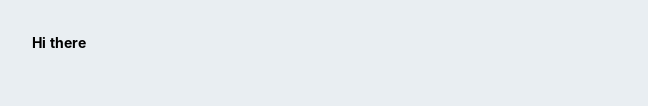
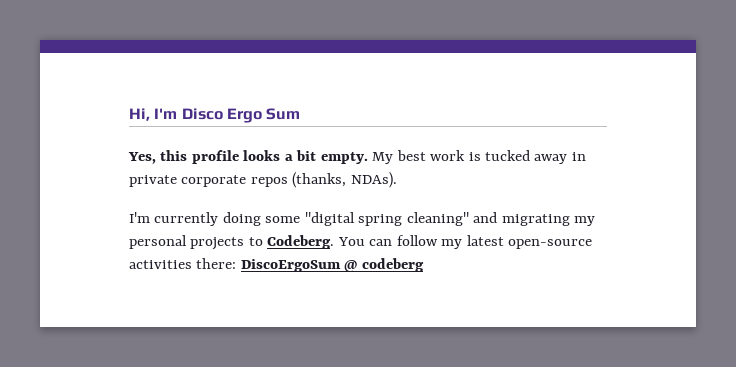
[32,36,86,48] Hi there -> [129,108,301,123] [128,150,586,164] [129,172,397,188] [129,212,596,226] [129,235,593,250] [129,258,424,272] Hi, I'm Disco Ergo Sum // Yes, this profile looks a bit empty. My best work is tucked away in private corporate repos (thanks, NDAs). // I'm currently doing some "digital spring cleaning" and migrating my personal projects to Codeberg. You can follow my latest open-source activities there: DiscoErgoSum @ codeberg

